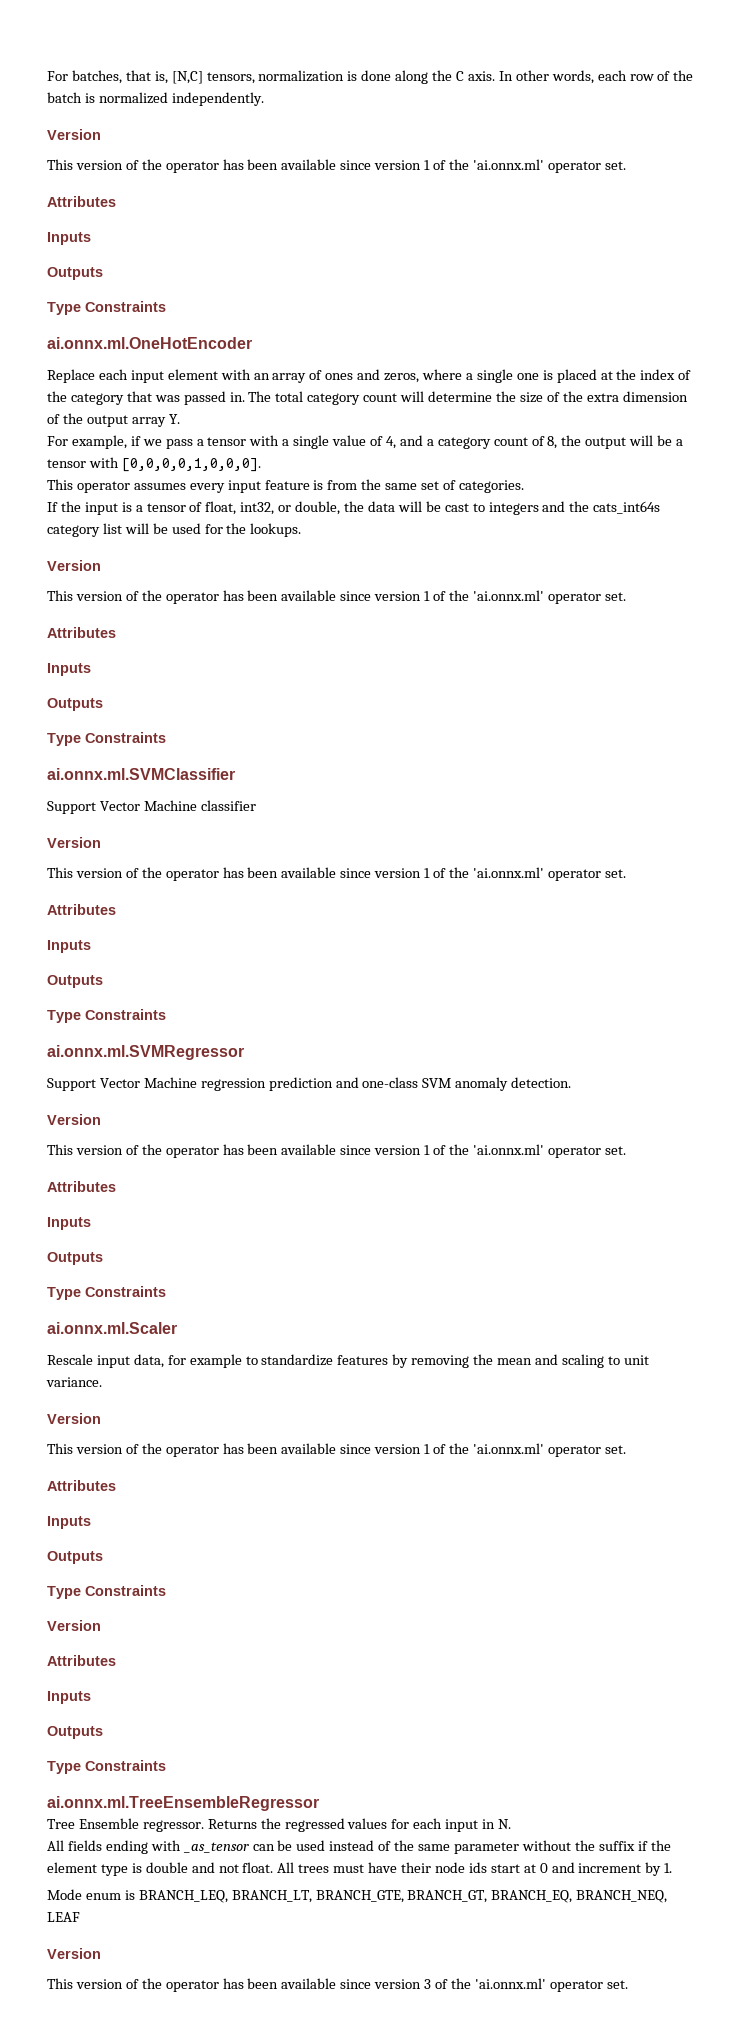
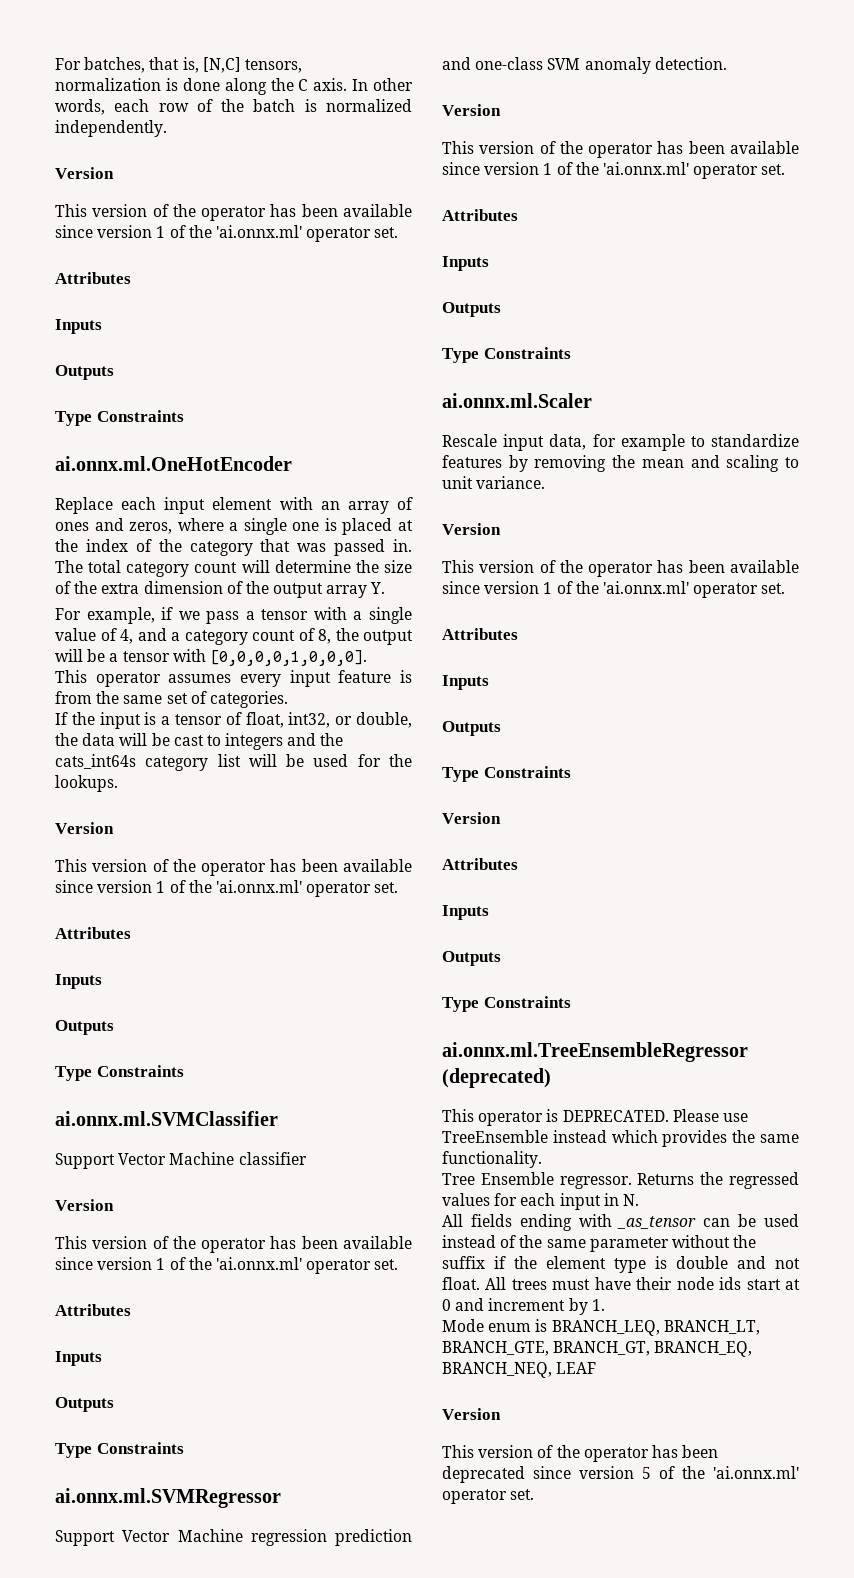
(319, 1803) none -> [442,1068,551,1088] [442,1109,748,1126] [442,1130,799,1147] [442,1151,542,1168] (deprecated) // This operator is DEPRECATED. Please use TreeEnsemble instead which provides the same functionality.
[281,1978,432,1989] available since version 3 -> [442,1466,651,1483] deprecated since version 5

